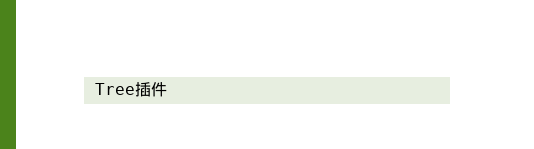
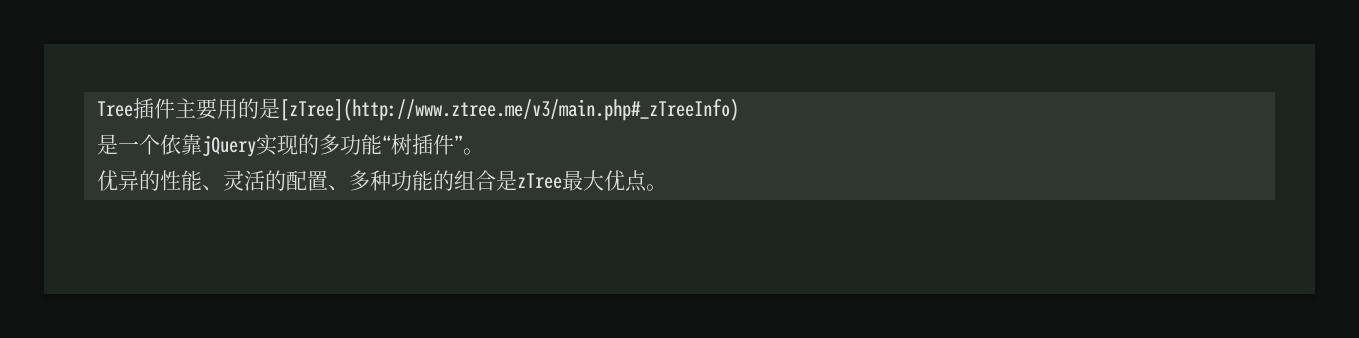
(167, 89) none -> [174,98,739,121] [96,134,484,157] [96,170,667,192] 主要用的是[zTree](http://www.ztree.me/v3/main.php#_zTreeInfo) // 是一个依靠jQuery实现的多功能“树插件”。 // 优异的性能、灵活的配置、多种功能的组合是zTree最大优点。

